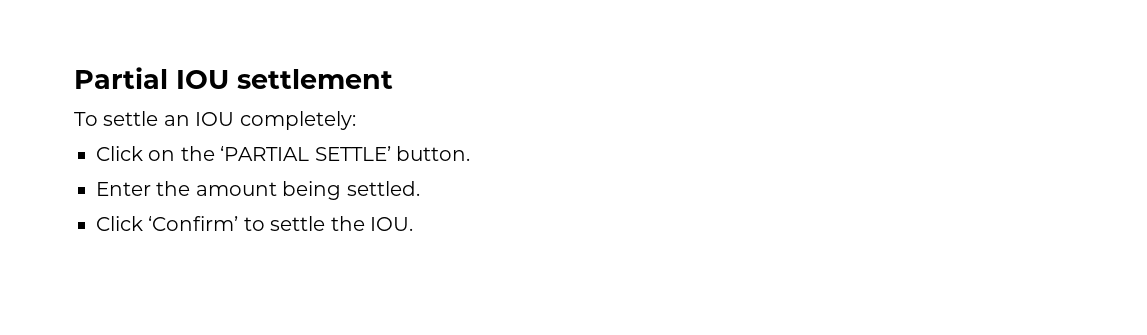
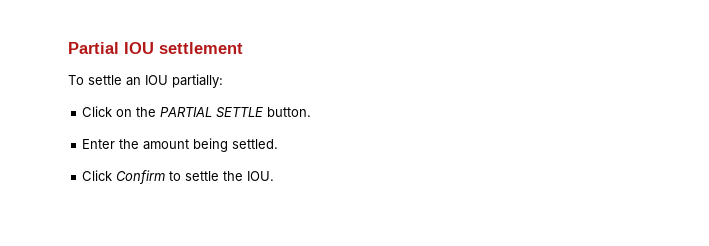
[239,111,356,130] completely: -> [172,74,223,88] partially:
[220,146,391,161] ‘PARTIAL SETTLE’ -> [160,107,264,118] PARTIAL SETTLE
[148,216,239,231] ‘Confirm’ -> [116,170,166,184] Confirm

